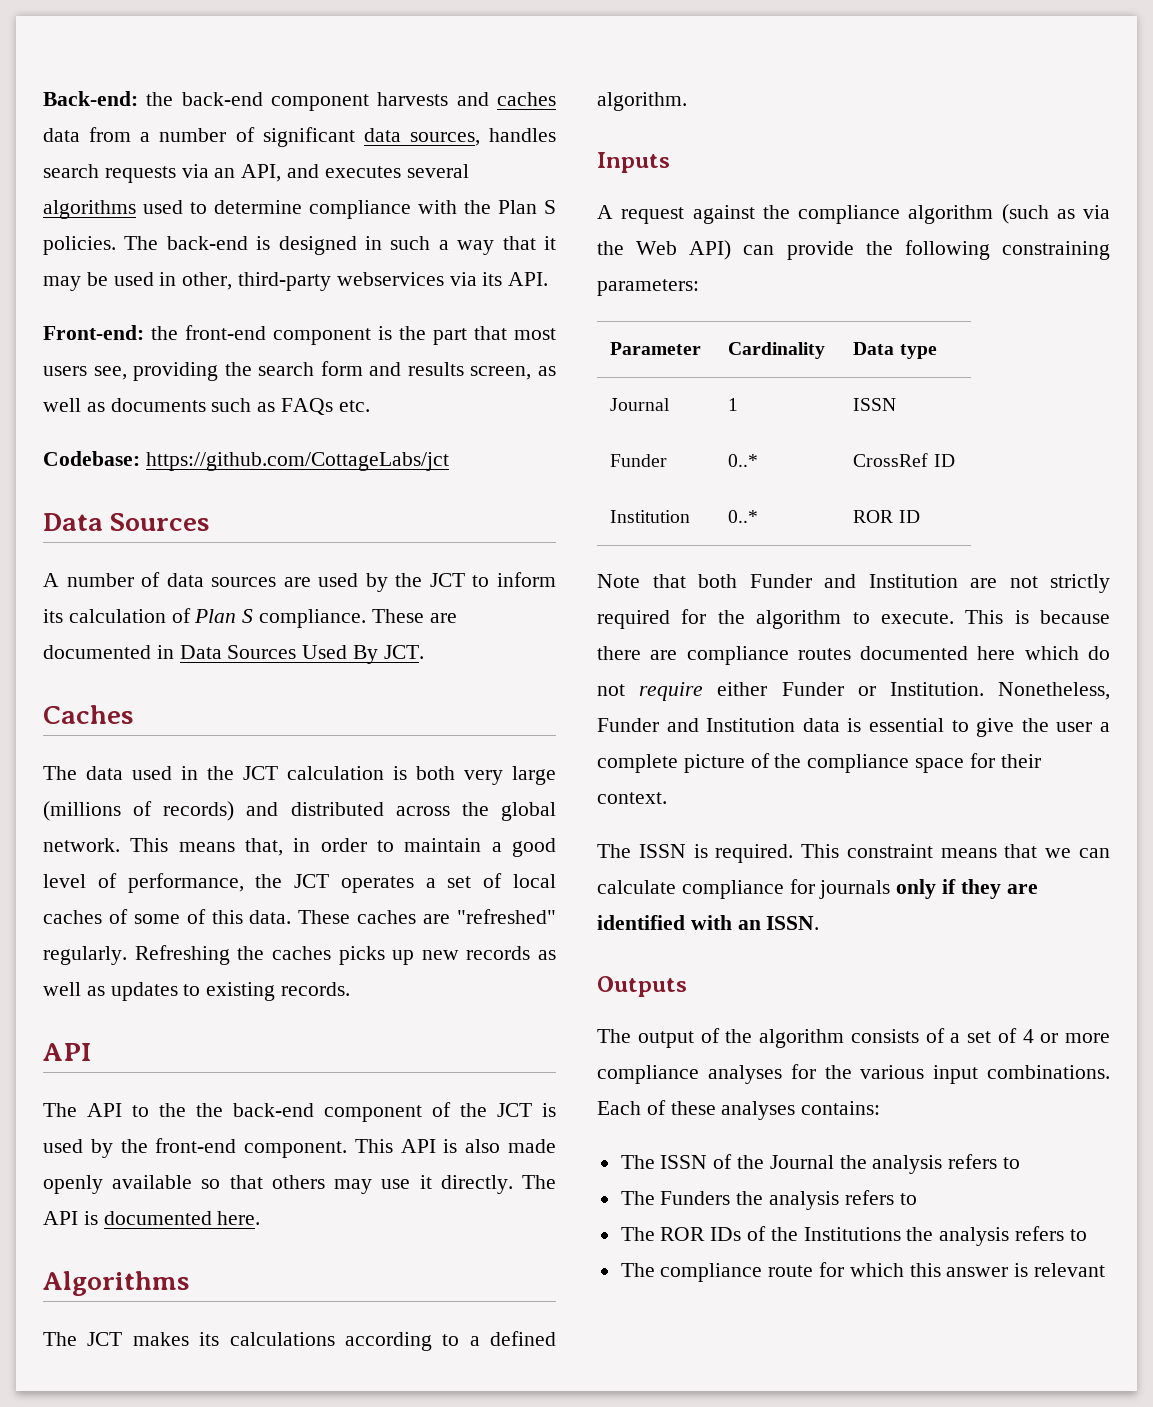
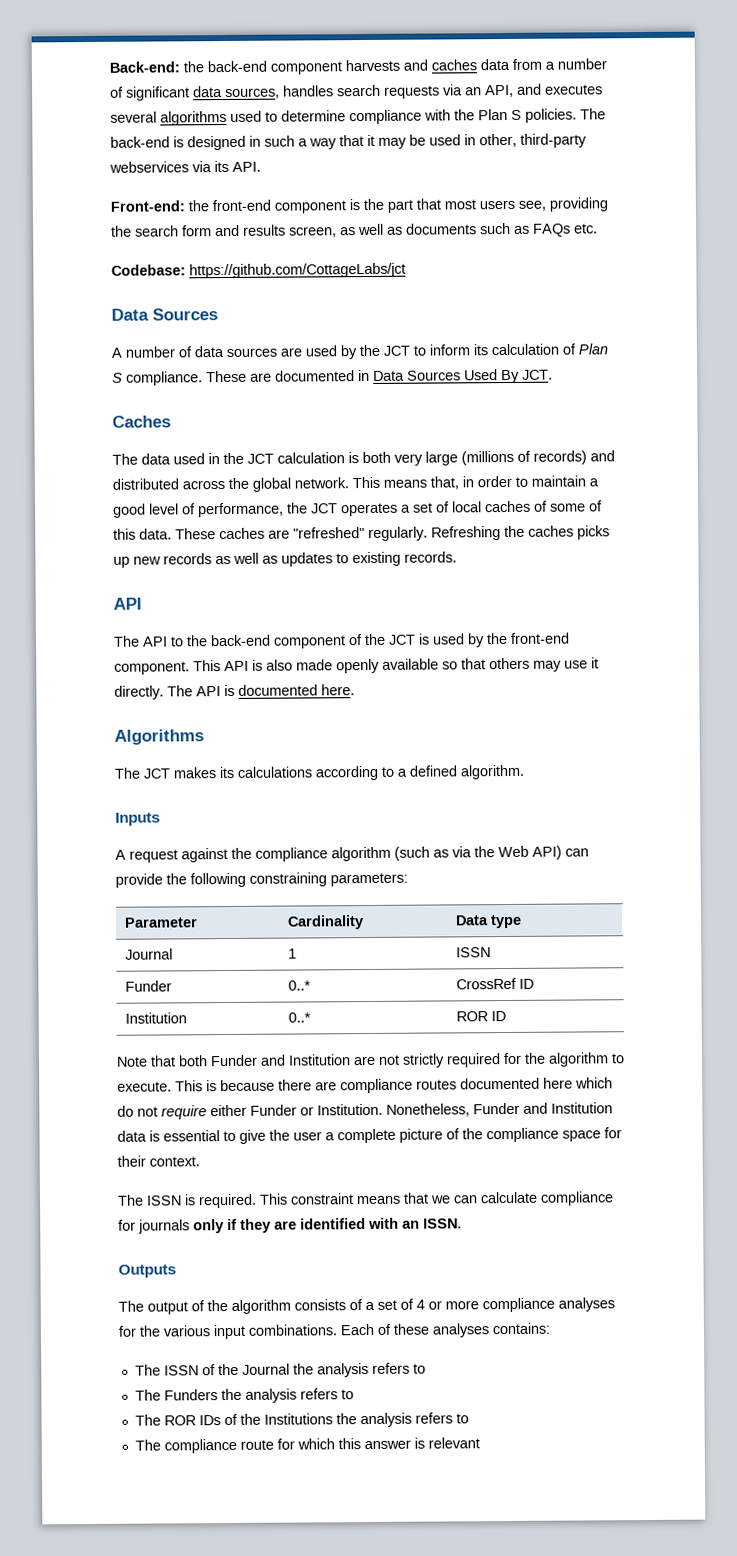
[196,1103,223,1117] the -> (208, 641) none

